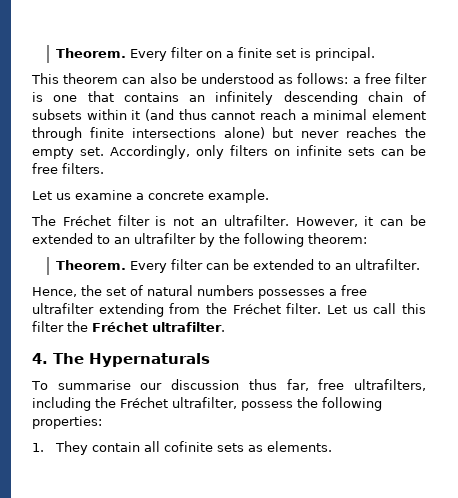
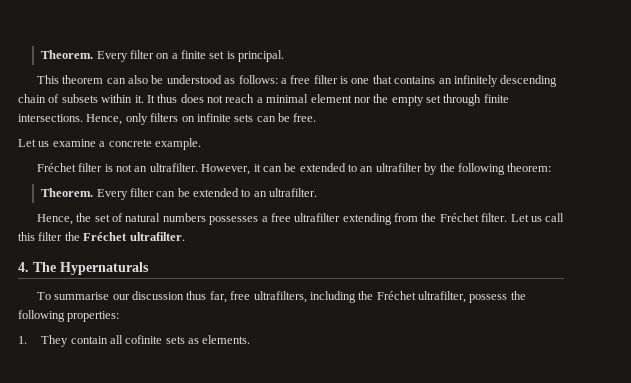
[131,109,427,121] [32,127,426,141] [32,145,190,159] it (and thus cannot reach a minimal element through finite intersections alone) but never reaches the empty set. Accordingly, -> [134,94,509,106] [18,114,123,125] it. It thus does not reach a minimal element nor the empty set through finite intersections. Hence,
[32,163,104,174] free filters. -> [293,113,317,122] free.
[31,215,56,226] The -> (201, 144) none

